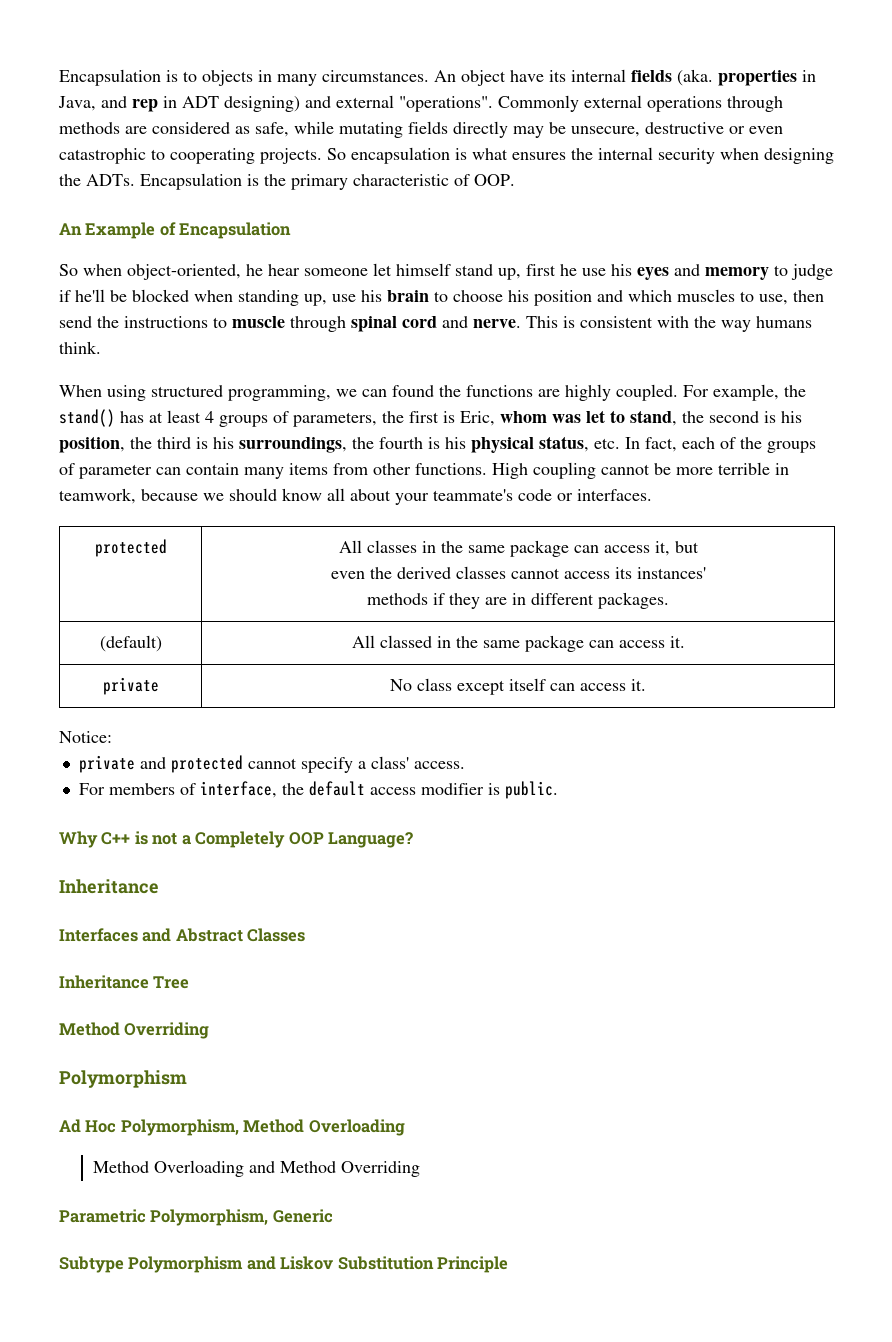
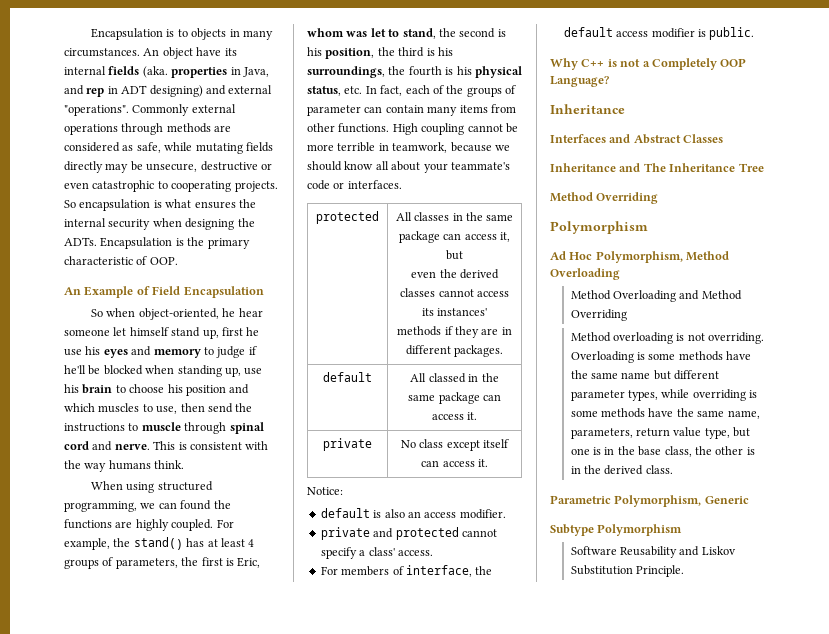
(176, 229) none -> [152,286,181,295] Field
[99,635,162,652] (default) -> [323,372,372,382] default
(112, 737) none -> [320,508,506,519] // default is also an access modifier.
(149, 982) none -> [619,163,736,172] and The Inheritance
(421, 1169) none -> [570,332,765,344] [570,351,752,363] [570,370,720,380] [570,389,758,401] [570,408,760,419] [570,427,751,439] [570,446,755,457] [570,465,673,475] // Method overloading is not overriding. Overloading is some methods have the same name but different parameter types, while overriding is some methods have the same name, parameters, return value type, but one is in the base class, the other is in the derived class.
(244, 1264) none -> [570,546,678,558] // Software Reusability
[437,1256,509,1273] Principle -> [636,565,685,577] Principle.

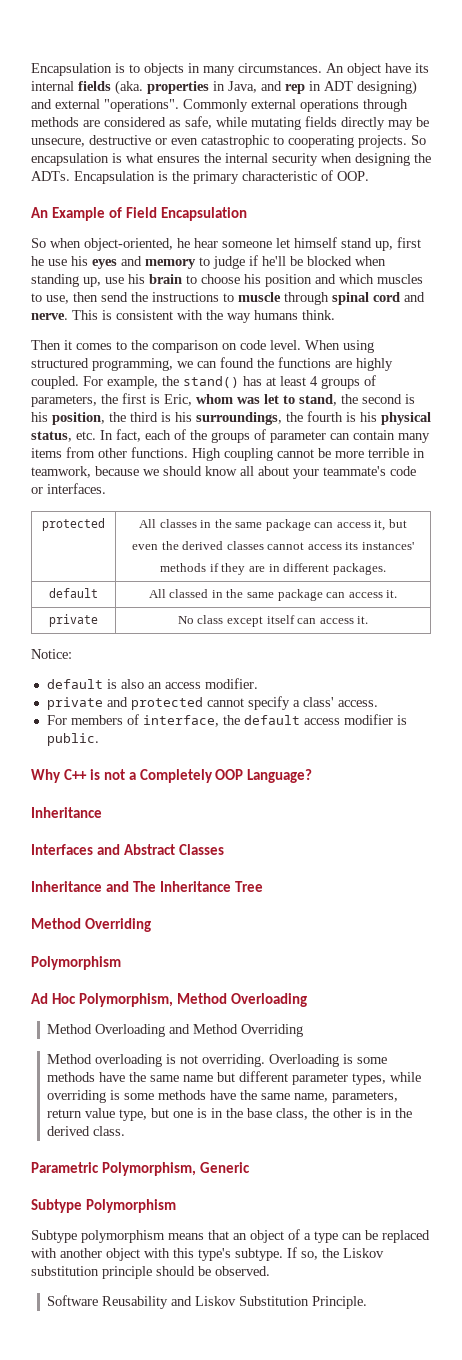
(185, 464) none -> [31,340,301,353] Then it comes to the comparison on code level.
(683, 530) none -> [31,1229,430,1243] [31,1247,384,1261] [31,1266,270,1279] // Subtype polymorphism means that an object of a type can be replaced with another object with this type's subtype. If so, the Liskov substitution principle should be observed.

